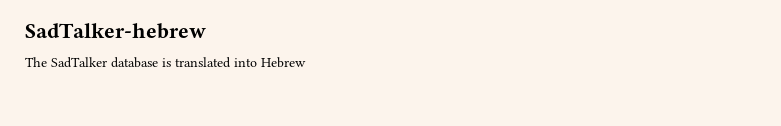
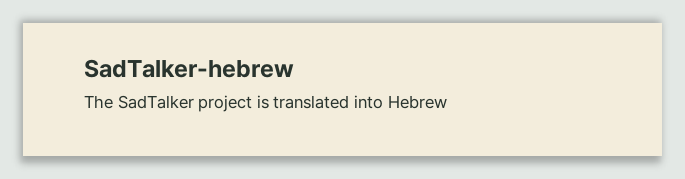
[111,57,158,68] database -> [198,95,253,112] project

